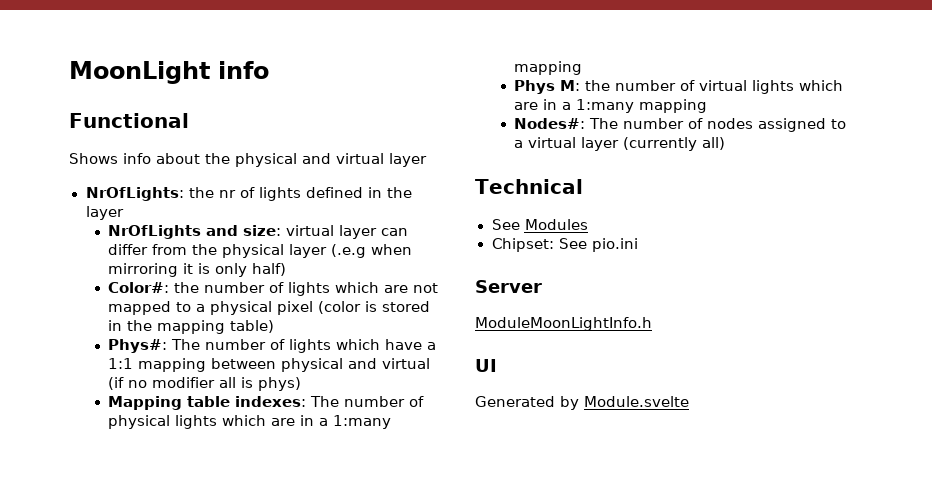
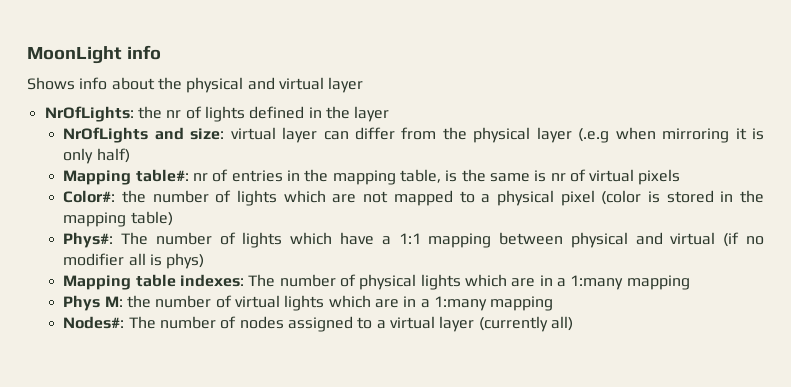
[69,113,189,128] // Functional -> (161, 52) none
(287, 269) none -> [63,169,681,185] // Mapping table#: nr of entries in the mapping table, is the same is nr of virtual pixels
[475,179,583,194] [491,219,588,230] [491,238,638,252] [475,280,542,293] [475,317,652,331] [475,359,497,372] [475,396,689,410] // Technical // See Modules // Chipset: See pio.ini // Server // ModuleMoonLightInfo.h // UI // Generated by Module.svelte -> (573, 323) none

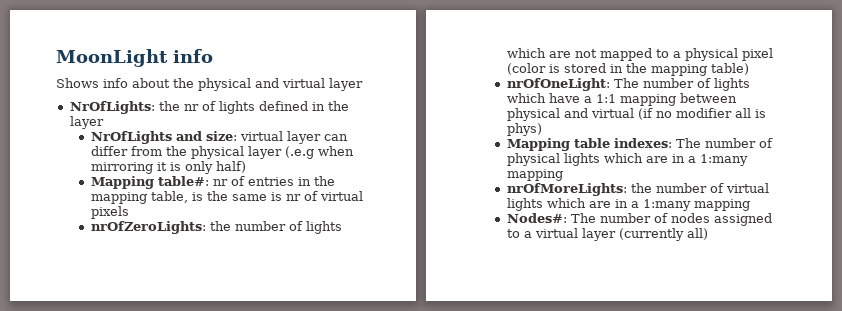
[63,190,116,203] Color#: -> [90,221,206,234] nrOfZeroLights:
[63,232,114,248] Phys#: -> [506,78,610,91] nrOfOneLight:
[63,295,123,311] Phys M: -> [506,183,627,196] nrOfMoreLights:

